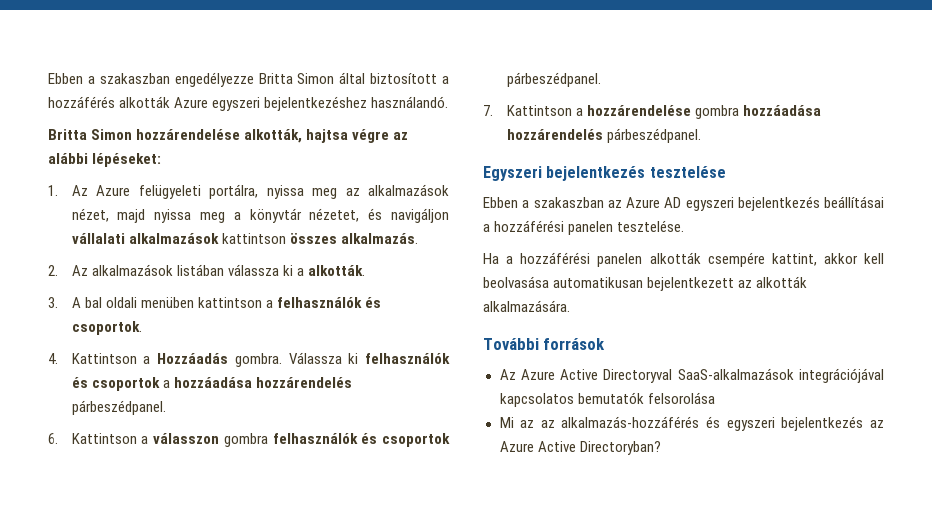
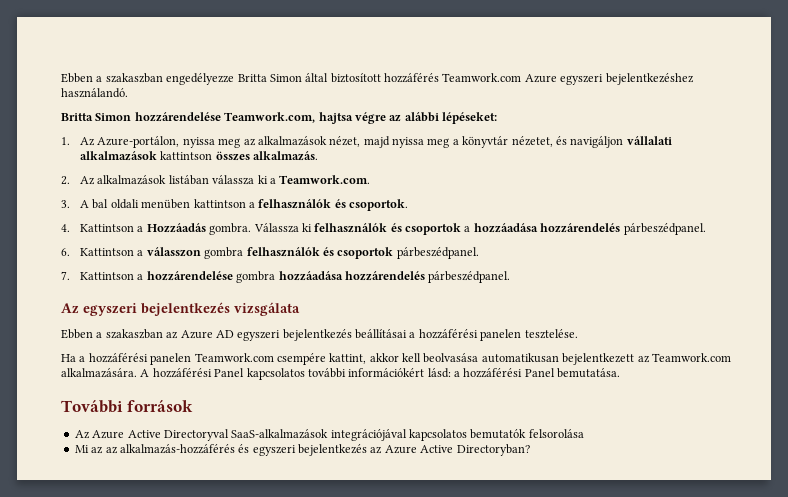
[442,76,449,84] [48,96,171,108] a hozzáférés alkották -> [384,73,522,83] hozzáférés Teamwork.com
[244,129,303,143] alkották, -> [224,112,316,123] Teamwork.com,
[96,184,259,199] Azure felügyeleti portálra, -> [97,136,180,148] Azure-portálon,
[307,265,365,276] alkották. -> [279,175,371,184] Teamwork.com.
[483,166,726,181] Egyszeri bejelentkezés tesztelése -> [61,302,300,316] Az egyszeri bejelentkezés vizsgálata
[649,252,701,264] alkották -> [194,353,274,362] Teamwork.com
[756,276,808,288] alkották -> [651,353,731,362] Teamwork.com
(570, 306) none -> [140,368,621,380] A hozzáférési Panel kapcsolatos további információkért lásd: a hozzáférési Panel bemutatása.

